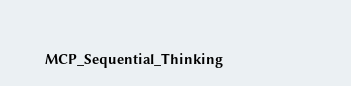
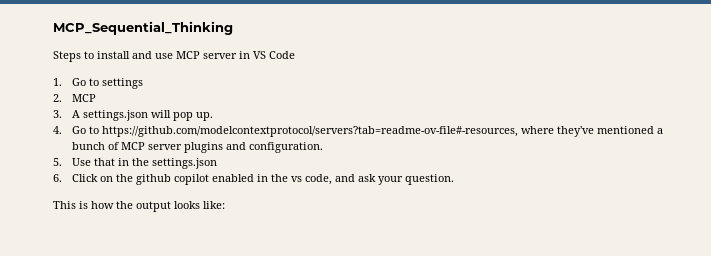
(223, 60) none -> [53,51,295,62] [53,78,144,89] [53,94,97,102] [53,110,214,121] [53,126,664,137] [72,142,324,153] [53,158,218,169] [53,174,455,185] [53,201,225,212] // Steps to install and use MCP server in VS Code // 1. Go to settings // 2. MCP // 3. A settings.json will pop up. // 4. Go to https://github.com/modelcontextprotocol/servers?tab=readme-ov-file#-resources, where they've mentioned a bunch of MCP server plugins and configuration. // 5. Use that in the settings.json // 6. Click on the github copilot enabled in the vs code, and ask your question. // This is how the output looks like:

